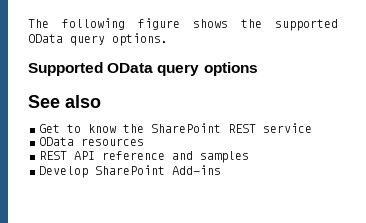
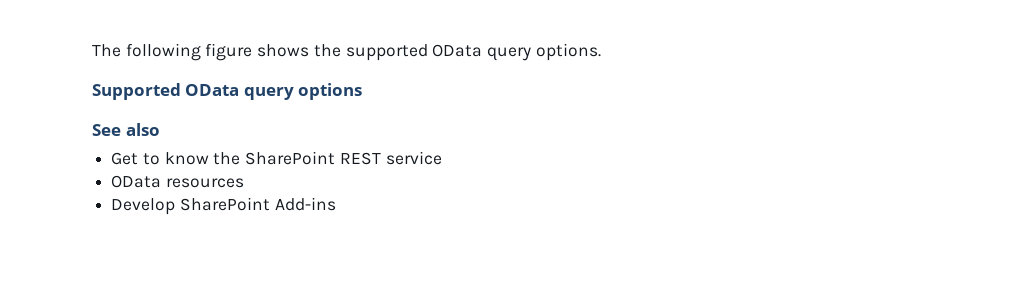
[39,151,249,163] // REST API reference and samples -> (244, 183) none

